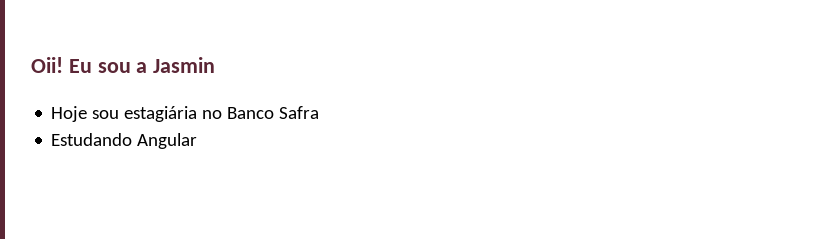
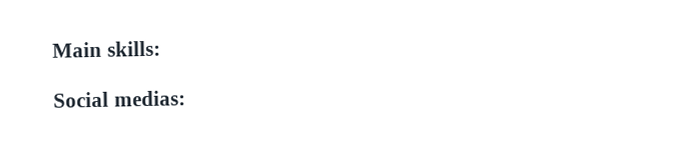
[31,57,216,73] [51,106,320,122] [51,133,198,149] Oii! Eu sou a Jasmin // Hoje sou estagiária no Banco Safra // Estudando Angular -> [52,40,161,58] [53,90,186,108] Main skills: // Social medias:

